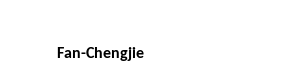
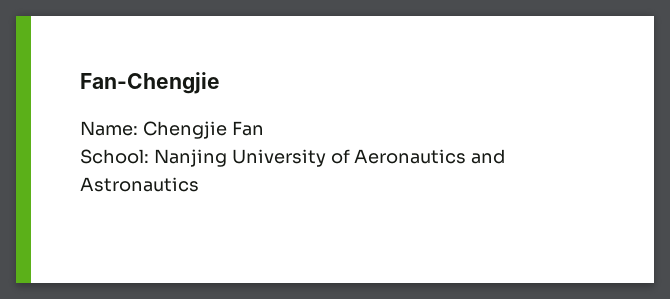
(144, 54) none -> [80,121,264,139] [80,149,506,167] [80,177,199,192] // Name: Chengjie Fan // School: Nanjing University of Aeronautics and Astronautics

